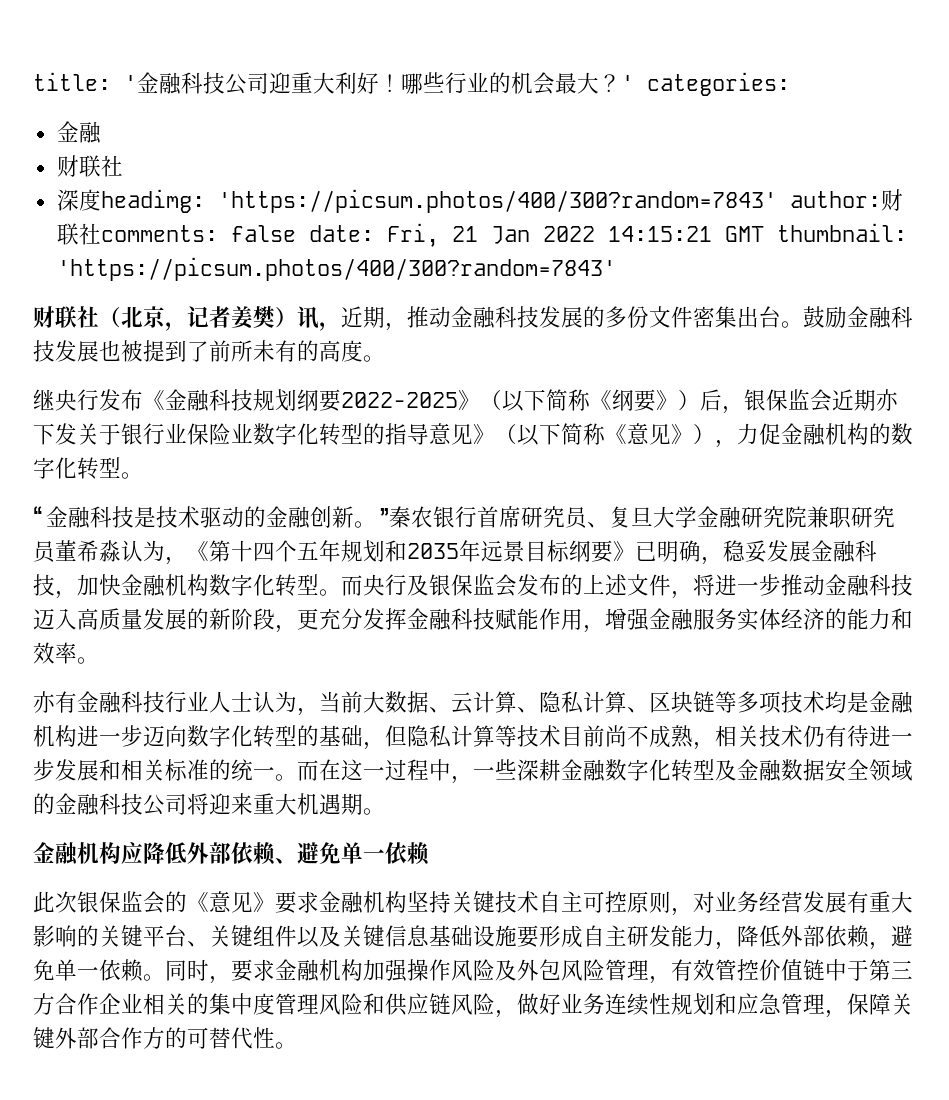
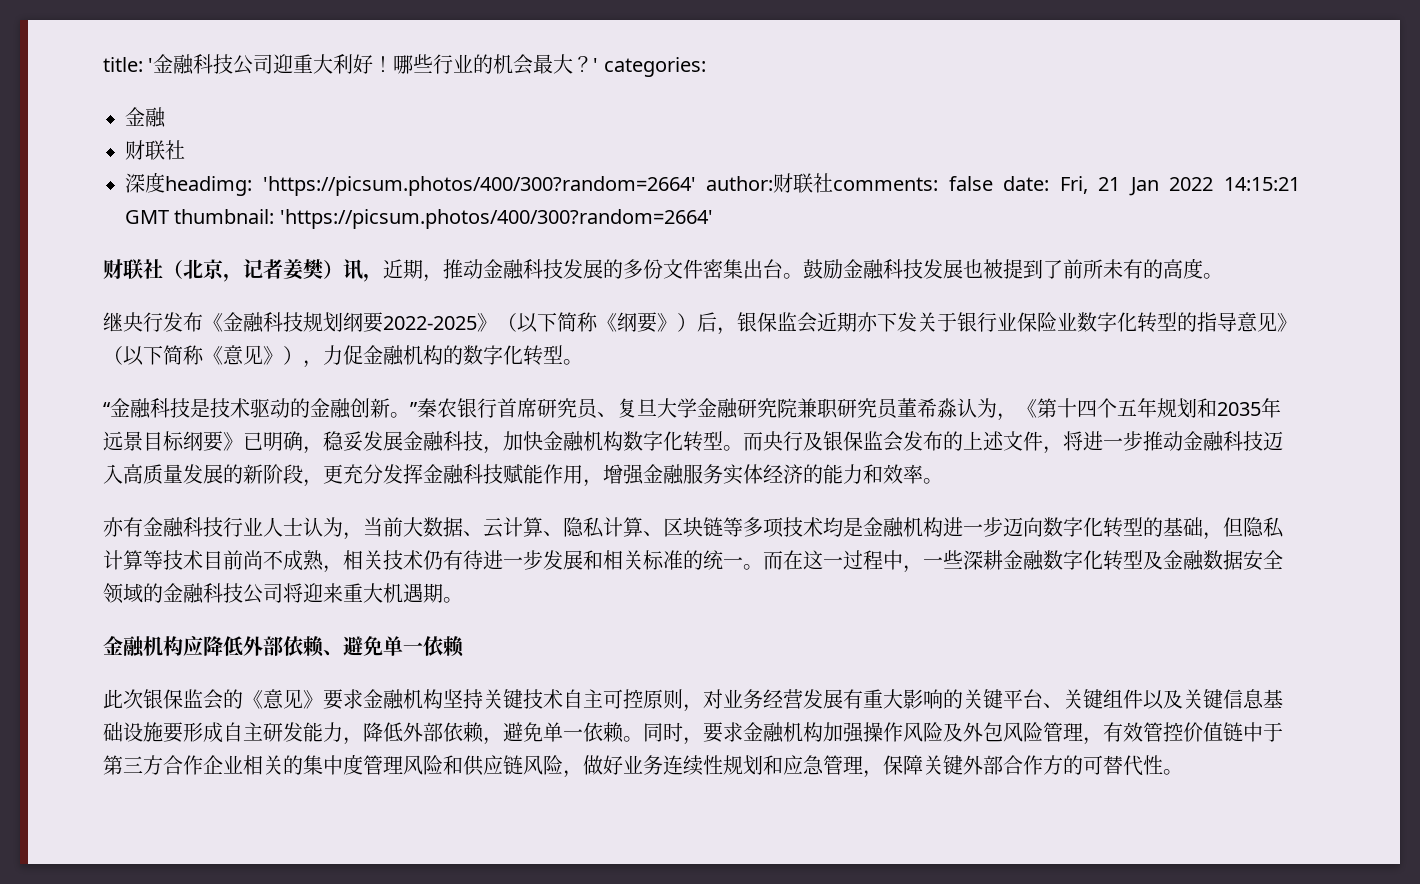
[217,189,777,213] 'https://picsum.photos/400/300?random=7843' -> [262,176,696,196] 'https://picsum.photos/400/300?random=2664'
[56,257,616,281] 'https://picsum.photos/400/300?random=7843' -> [279,209,713,229] 'https://picsum.photos/400/300?random=2664'

